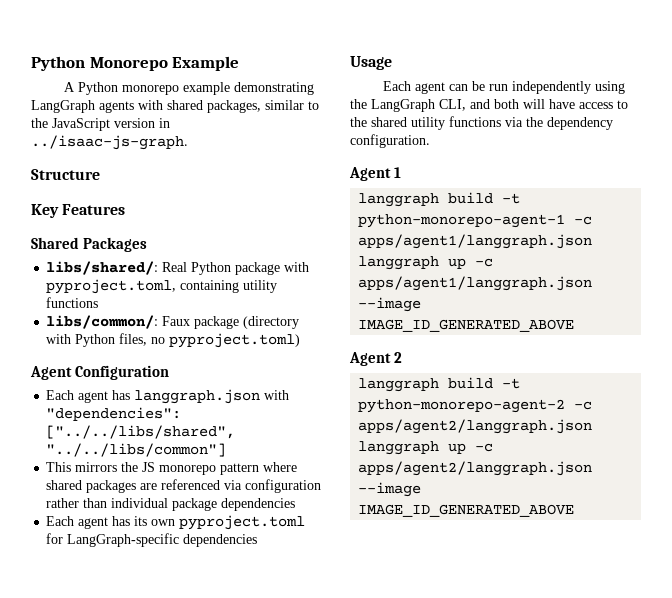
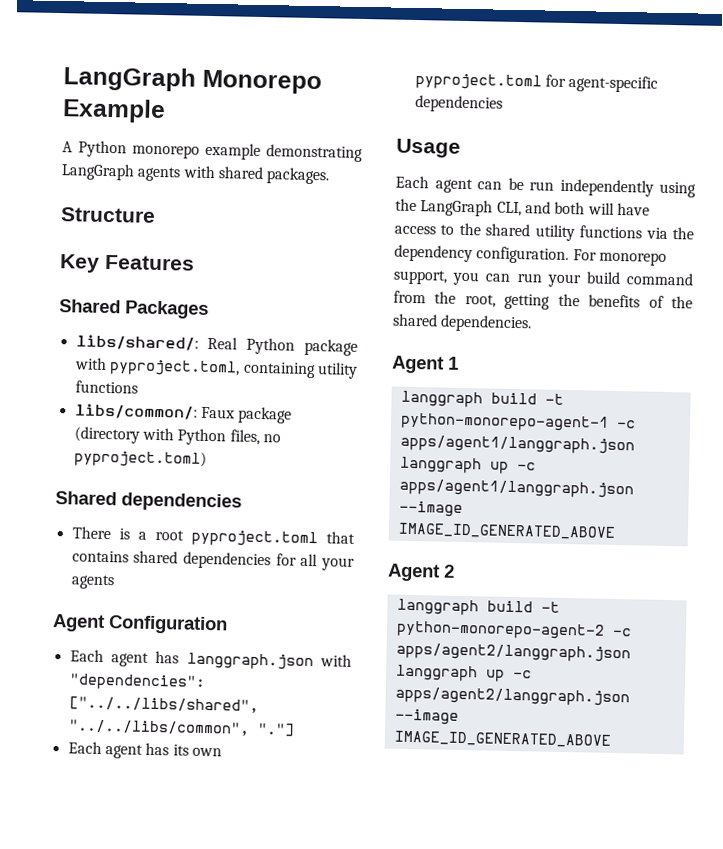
[31,56,85,71] Python -> [63,66,196,92] LangGraph
[207,100,319,113] [31,118,170,131] [31,135,188,150] packages, similar to the JavaScript version in ../isaac-js-graph. -> [266,167,331,185] packages.
(301, 340) none -> [55,491,242,512] [71,526,355,548] [71,550,355,571] [70,574,115,590] // Shared dependencies // There is a root pyproject.toml that contains shared dependencies for all your agents
[46,443,227,457] [46,462,298,475] [46,479,322,493] [46,498,296,511] "../../libs/common"] // This mirrors the JS monorepo pattern where shared packages are referenced via configuration rather than individual package dependencies -> [67,719,295,737] "../../libs/common", "."]
[67,533,180,547] LangGraph-specific -> [568,74,659,93] agent-specific
(430, 141) none -> [572,249,667,266] [393,269,694,288] [393,290,693,310] [392,313,533,333] For monorepo support, you can run your build command from the root, getting the benefits of the shared dependencies.

